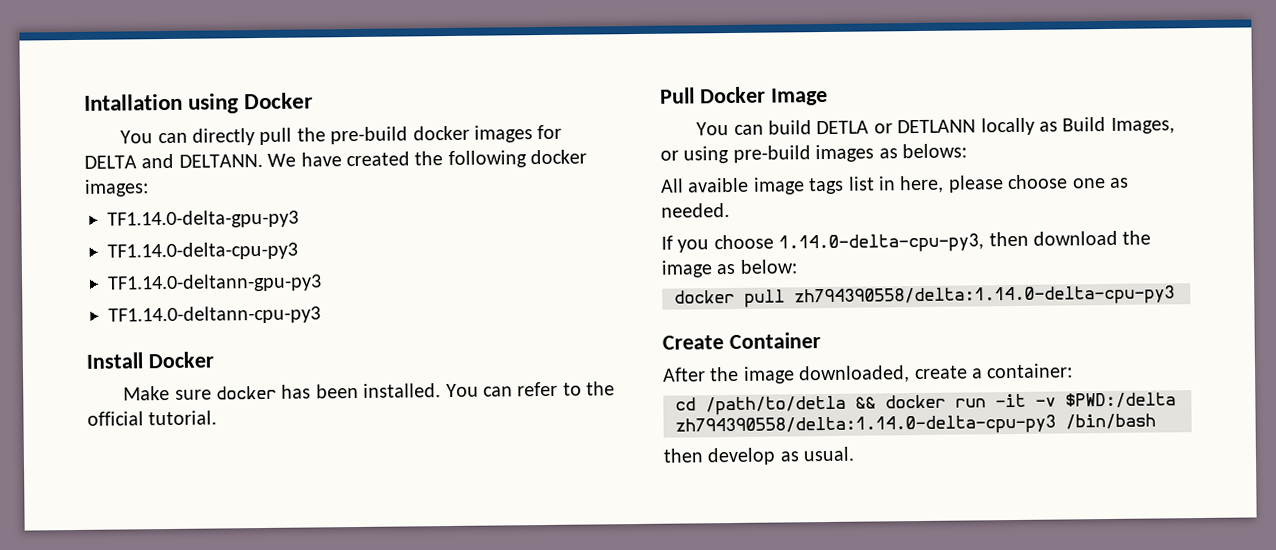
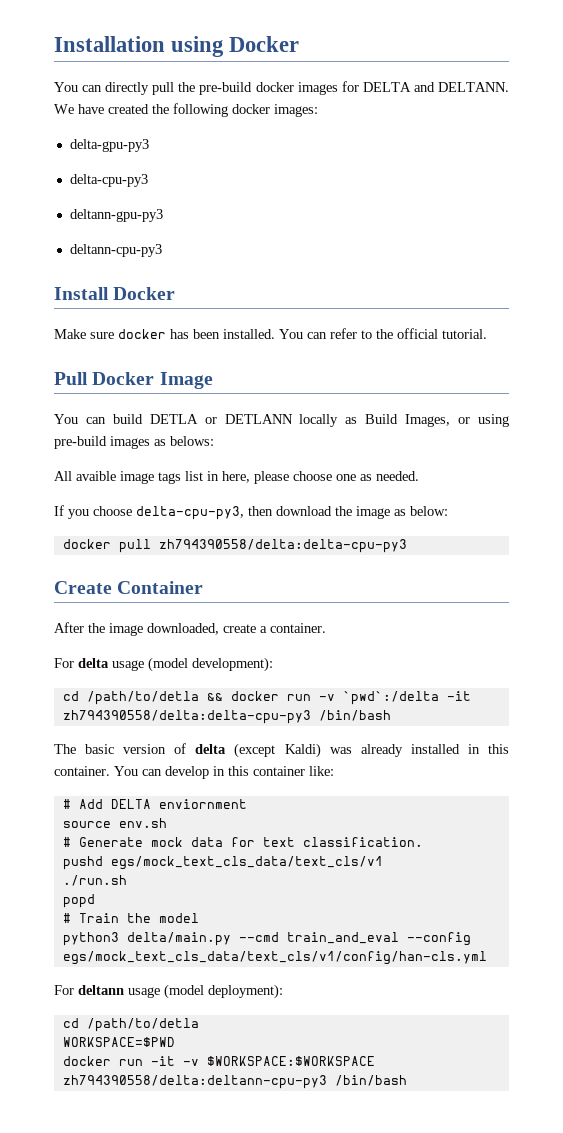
[84,93,183,111] Intallation -> [54,36,165,52] Installation
[107,209,299,229] [107,241,298,261] [107,273,322,293] [108,305,321,325] TF1.14.0-delta-gpu-py3 // TF1.14.0-delta-cpu-py3 // TF1.14.0-deltann-gpu-py3 // TF1.14.0-deltann-cpu-py3 -> [69,139,149,152] [69,174,148,187] [69,209,163,222] [69,244,162,257] delta-gpu-py3 // delta-cpu-py3 // deltann-gpu-py3 // deltann-cpu-py3
[778,233,985,254] 1.14.0-delta-cpu-py3, -> [136,506,244,520] delta-cpu-py3,
[794,285,1175,308] zh794390558/delta:1.14.0-delta-cpu-py3 -> [158,539,407,553] zh794390558/delta:delta-cpu-py3
[986,363,1074,379] container: -> [270,623,326,633] [54,657,273,672] container. // For delta usage (model development):
[995,392,1176,409] [675,413,1156,437] [663,446,855,466] -it -v $PWD:/delta zh794390558/delta:1.14.0-delta-cpu-py3 /bin/bash // then develop as usual. -> [318,691,471,705] [62,710,391,724] [54,743,509,758] [54,766,334,779] [62,799,247,809] [62,818,167,828] [62,837,423,847] [62,856,383,870] [62,875,127,886] [62,894,95,908] [62,913,199,923] [62,932,471,946] [62,951,487,965] [54,984,283,999] [62,1018,199,1032] [62,1037,175,1047] [62,1056,375,1066] [62,1075,407,1089] -v `pwd`:/delta -it zh794390558/delta:delta-cpu-py3 /bin/bash // The basic version of delta (except Kaldi) was already installed in this container. You can develop in this container like: // # Add DELTA enviornment // source env.sh // # Generate mock data for text classification. // pushd egs/mock_text_cls_data/text_cls/v1 // ./run.sh // popd // # Train the model // python3 delta/main.py --cmd train_and_eval --config egs/mock_text_cls_data/text_cls/v1/config/han-cls.yml // For deltann usage (model deployment): // cd /path/to/detla // WORKSPACE=$PWD // docker run -it -v $WORKSPACE:$WORKSPACE zh794390558/delta:deltann-cpu-py3 /bin/bash

